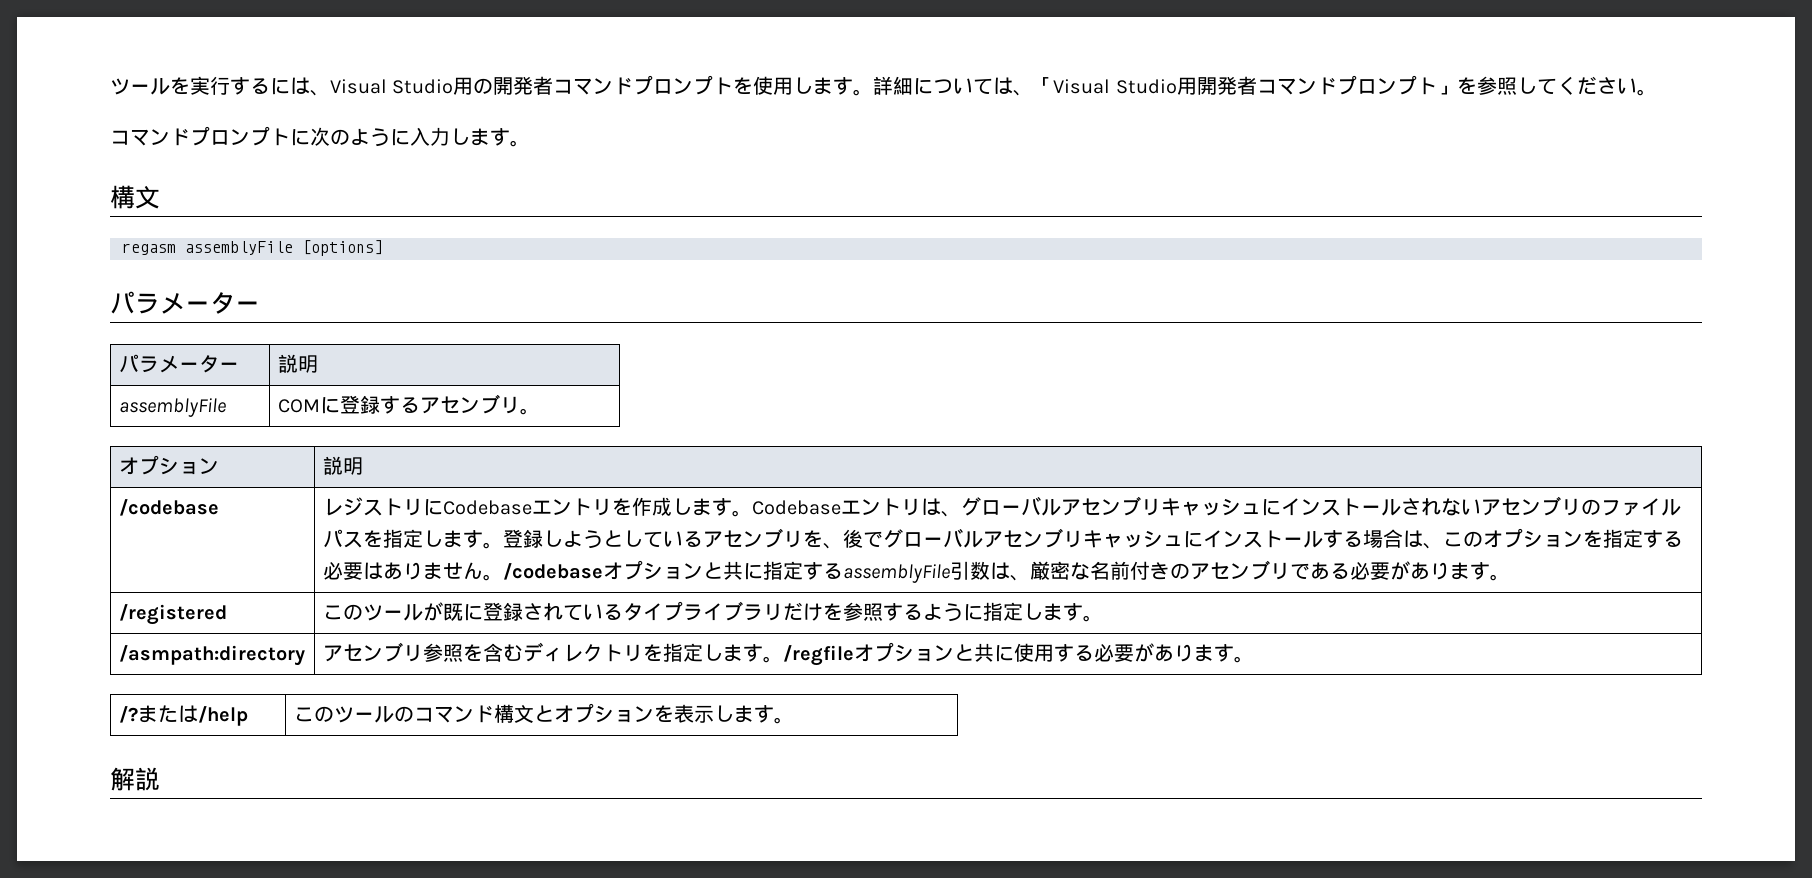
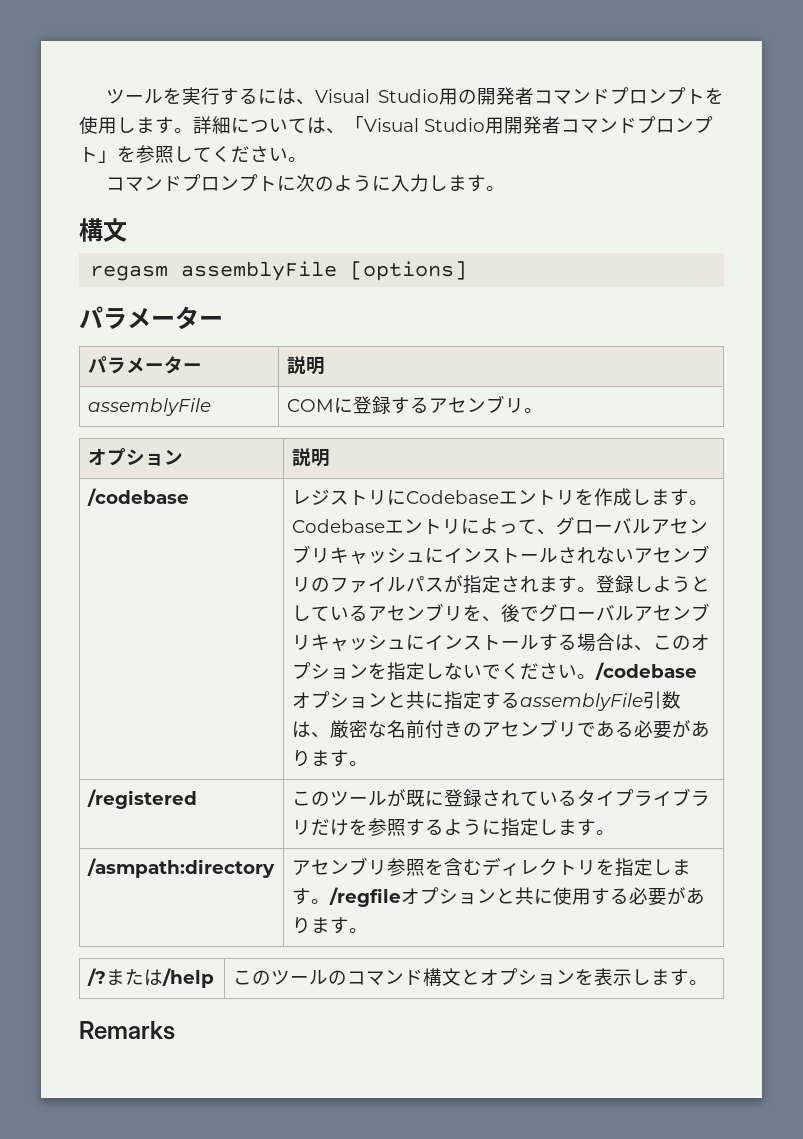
[920,498,941,516] は -> [460,518,537,534] によって
[362,529,443,548] を指定し -> [443,575,539,594] が指定され
[1642,530,1683,548] [322,562,483,580] する必要はありません -> [424,663,577,680] しないでください
[110,767,160,791] 解説 -> [79,1021,175,1040] Remarks

